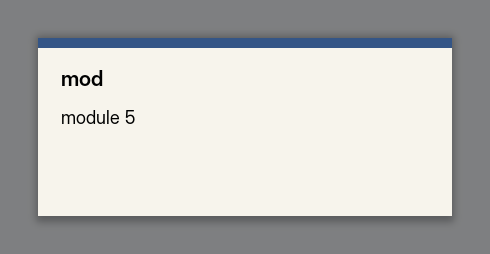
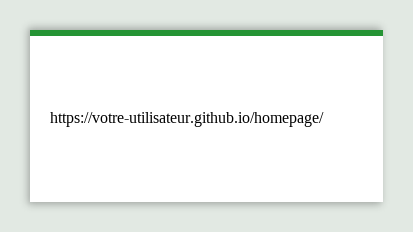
[61,70,103,86] [61,110,135,124] mod // module 5 -> [50,112,324,127] https://votre-utilisateur.github.io/homepage/

